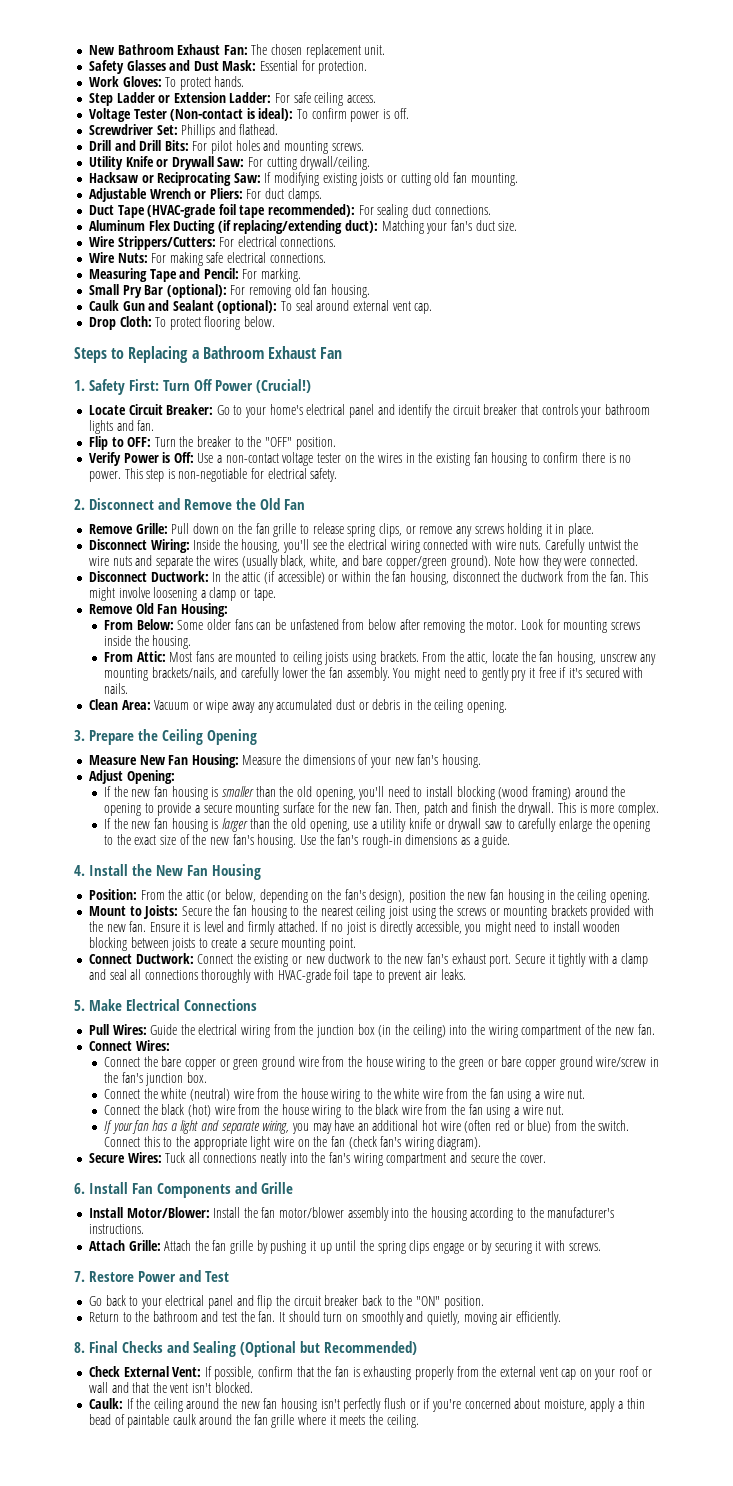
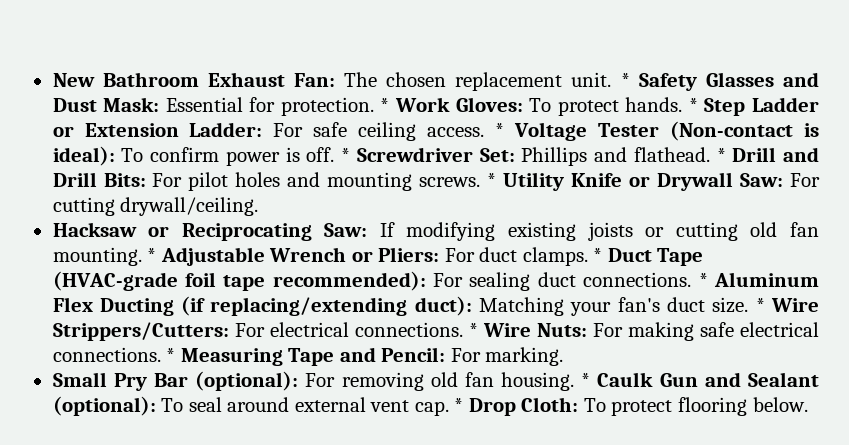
(386, 50) // -> [620,73,630,87] *
(368, 67) // -> [380,98,390,112] *
(245, 81) // -> [688,98,698,112] *
(377, 99) // -> [495,123,505,137] *
(409, 113) // -> [341,148,351,162] *
(279, 129) // -> [716,148,726,162] *
(364, 147) // -> [487,173,497,187] *
(518, 179) // -> [147,248,157,262] *
(322, 195) // -> [593,248,603,262] *
(491, 210) // -> [698,273,708,287] *
(518, 226) // -> [755,298,765,312] *
(337, 242) // -> [468,323,478,337] *
(326, 258) // -> [166,348,176,362] *
(371, 291) // -> [581,373,591,387] *
(433, 308) // -> [454,398,464,412] *
[74,346,343,363] [74,379,311,395] [88,404,650,418] [88,420,155,434] [88,436,336,450] [88,452,632,466] [88,468,338,482] [74,498,305,510] [88,523,595,537] [88,539,639,553] [88,555,638,569] [88,571,649,585] [88,587,276,601] [88,603,228,617] [104,619,641,633] [104,635,192,649] [104,651,657,665] [104,667,644,681] [104,683,129,694] [88,699,507,713] [74,729,257,745] [88,754,481,768] [88,770,175,784] [104,786,626,800] [104,802,659,816] [104,818,651,832] [104,834,511,848] [74,864,261,880] [88,889,651,903] [88,905,655,919] [88,921,621,935] [88,937,357,951] [88,953,649,967] [88,969,466,983] [74,999,257,1011] [88,1024,655,1038] [88,1040,170,1051] [104,1056,659,1070] [104,1072,208,1086] [104,1088,586,1102] [104,1104,565,1118] [104,1120,630,1134] [104,1136,482,1150] [88,1152,546,1166] [74,1182,293,1198] [88,1207,615,1221] [88,1224,144,1234] [88,1240,601,1254] [74,1270,229,1282] [88,1295,484,1309] [88,1311,561,1325] [74,1341,417,1357] [88,1366,652,1380] [88,1382,253,1393] [88,1398,645,1412] [88,1414,419,1428] // Steps to Replacing a Bathroom Exhaust Fan // 1. Safety First: Turn Off Power (Crucial!) // Locate Circuit Breaker: Go to your home's electrical panel and identify the circuit breaker that controls your bathroom lights and fan. // Flip to OFF: Turn the breaker to the "OFF" position. // Verify Power is Off: Use a non-contact voltage tester on the wires in the existing fan housing to confirm there is no power. This step is non-negotiable for electrical safety. // 2. Disconnect and Remove the Old Fan // Remove Grille: Pull down on the fan grille to release spring clips, or remove any screws holding it in place. // Disconnect Wiring: Inside the housing, you'll see the electrical wiring connected with wire nuts. Carefully untwist the wire nuts and separate the wires (usually black, white, and bare copper/green ground). Note how they were connected. // Disconnect Ductwork: In the attic (if accessible) or within the fan housing, disconnect the ductwork from the fan. This might involve loosening a clamp or tape. // Remove Old Fan Housing: // From Below: Some older fans can be unfastened from below after removing the motor. Look for mounting screws inside the housing. // From Attic: Most fans are mounted to ceiling joists using brackets. From the attic, locate the fan housing, unscrew any mounting brackets/nails, and carefully lower the fan assembly. You might need to gently pry it free if it's secured with nails. // Clean Area: Vacuum or wipe away any accumulated dust or debris in the ceiling opening. // 3. Prepare the Ceiling Opening // Measure New Fan Housing: Measure the dimensions of your new fan's housing. // Adjust Opening: // If the new fan housing is smaller than the old opening, you'll need to install blocking (wood framing) around the opening to provide a secure mounting surface for the new fan. Then, patch and finish the drywall. This is more complex. // If the new fan housing is larger than the old opening, use a utility knife or drywall saw to carefully enlarge the opening to the exact size of the new fan's housing. Use the fan's rough-in dimensions as a guide. // 4. Install the New Fan Housing // Position: From the attic (or below, depending on the fan's design), position the new fan housing in the ceiling opening. // Mount to Joists: Secure the fan housing to the nearest ceiling joist using the screws or mounting brackets provided with the new fan. Ensure it is level and firmly attached. If no joist is directly accessible, you might need to install wooden blocking between joists to create a secure mounting point. // Connect Ductwork: Connect the existing or new ductwork to the new fan's exhaust port. Secure it tightly with a clamp and seal all connections thoroughly with HVAC-grade foil tape to prevent air leaks. // 5. Make Electrical Connections // Pull Wires: Guide the electrical wiring from the junction box (in the ceiling) into the wiring compartment of the new fan. // Connect Wires: // Connect the bare copper or green ground wire from the house wiring to the green or bare copper ground wire/screw in the fan's junction box. // Connect the white (neutral) wire from the house wiring to the white wire from the fan using a wire nut. // Connect the black (hot) wire from the house wiring to the black wire from the fan using a wire nut. // If your fan has a light and separate wiring, you may have an additional hot wire (often red or blue) from the switch. Connect this to the appropriate light wire on the fan (check fan's wiring diagram). // Secure Wires: Tuck all connections neatly into the fan's wiring compartment and secure the cover. // 6. Install Fan Components and Grille // Install Motor/Blower: Install the fan motor/blower assembly into the housing according to the manufacturer's instructions. // Attach Grille: Attach the fan grille by pushing it up until the spring clips engage or by securing it with screws. // 7. Restore Power and Test // Go back to your electrical panel and flip the circuit breaker back to the "ON" position. // Return to the bathroom and test the fan. It should turn on smoothly and quietly, moving air efficiently. // 8. Final Checks and Sealing (Optional but Recommended) // Check External Vent: If possible, confirm that the fan is exhausting properly from the external vent cap on your roof or wall and that the vent isn't blocked. // Caulk: If the ceiling around the new fan housing isn't perfectly flush or if you're concerned about moisture, apply a thin bead of paintable caulk around the fan grille where it meets the ceiling. -> (808, 404) none

